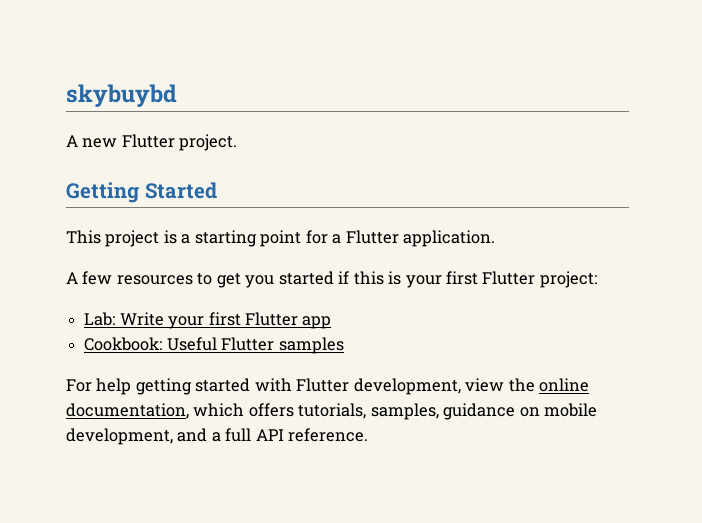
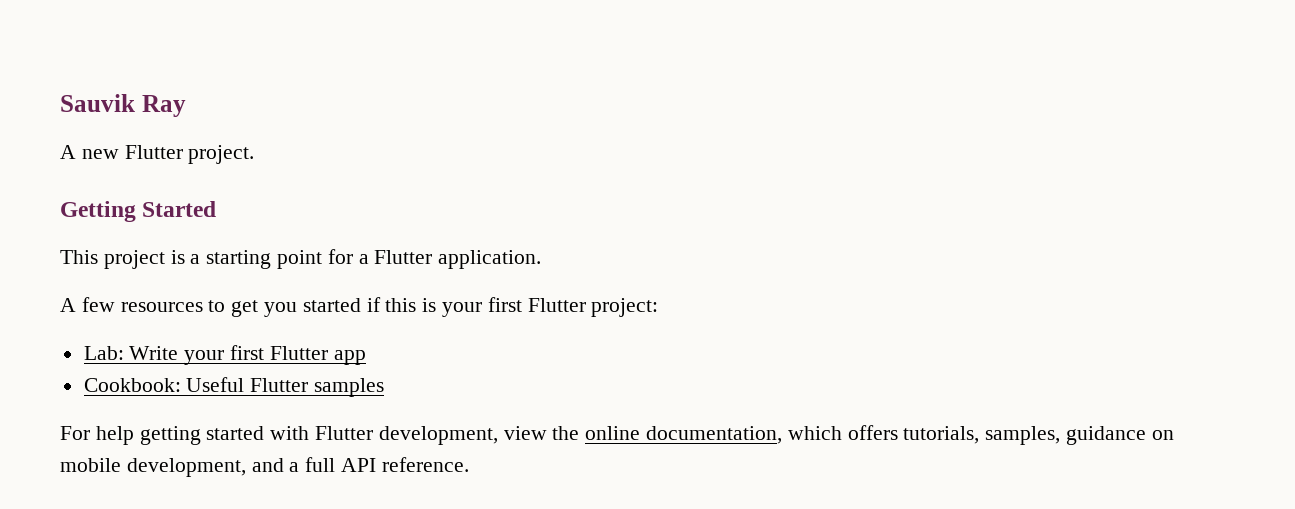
[66,84,177,107] skybuybd -> [60,94,186,117] Sauvik Ray

